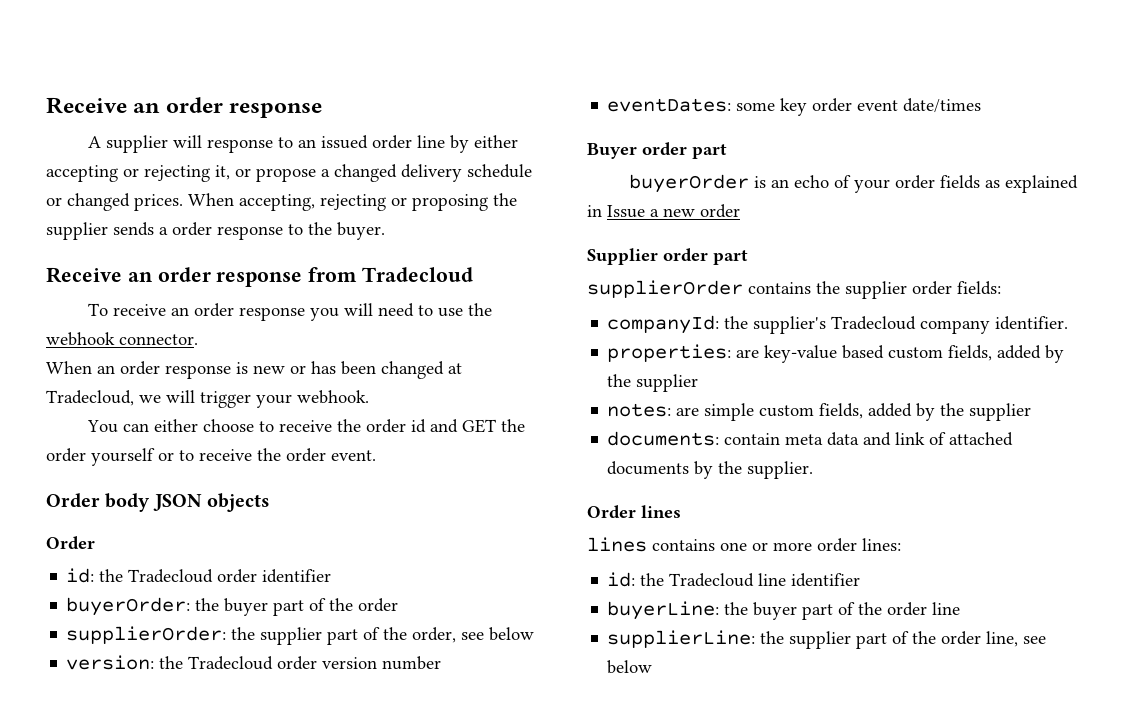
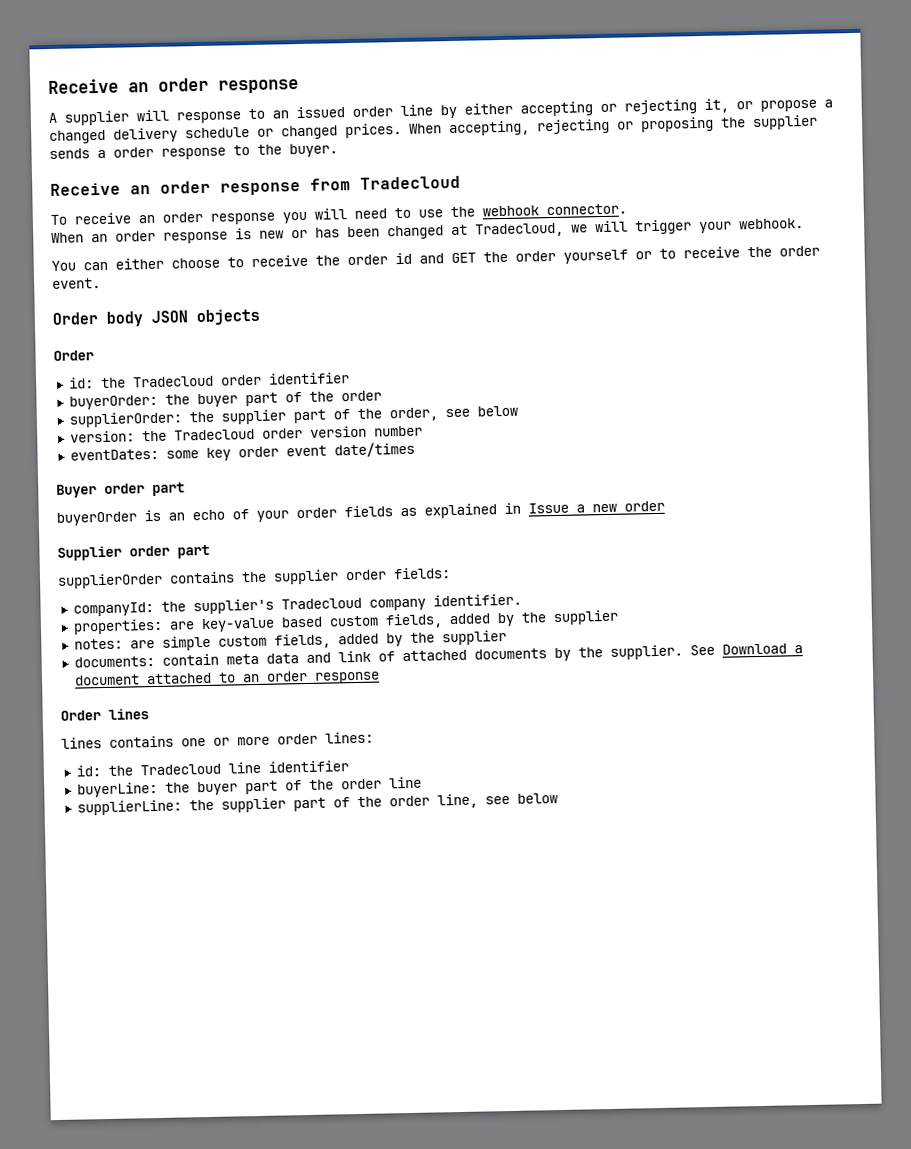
(814, 470) none -> [689,643,803,656] [73,670,380,686] See Download a document attached to an order response

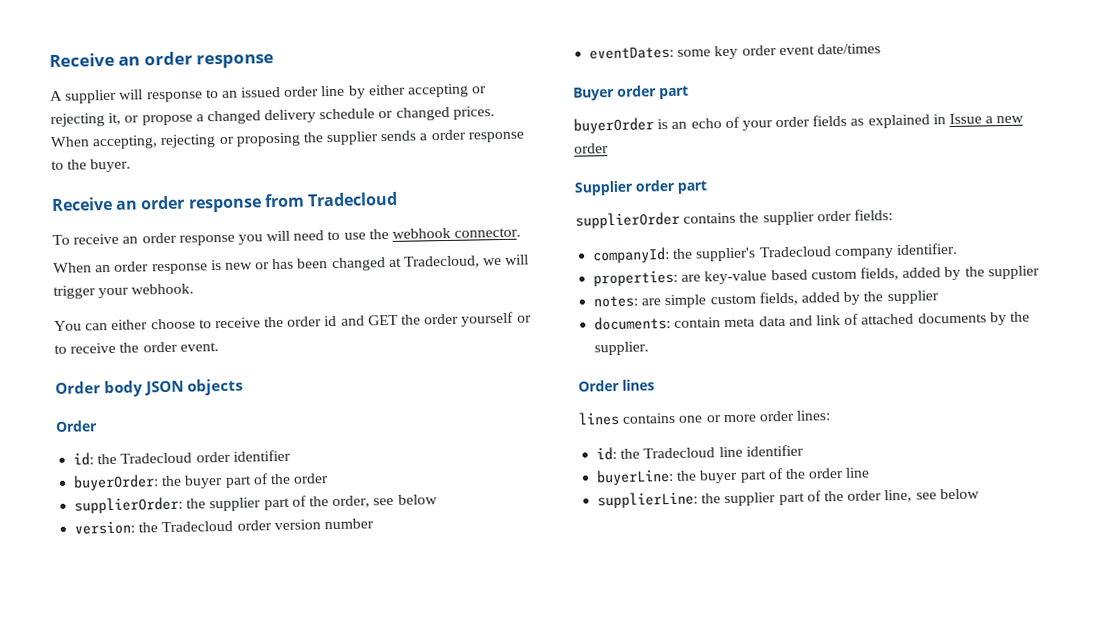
[689,643,803,656] [73,670,380,686] See Download a document attached to an order response -> (650, 348) none

